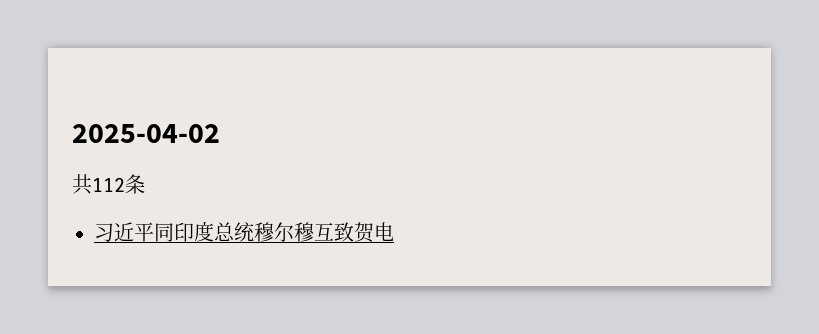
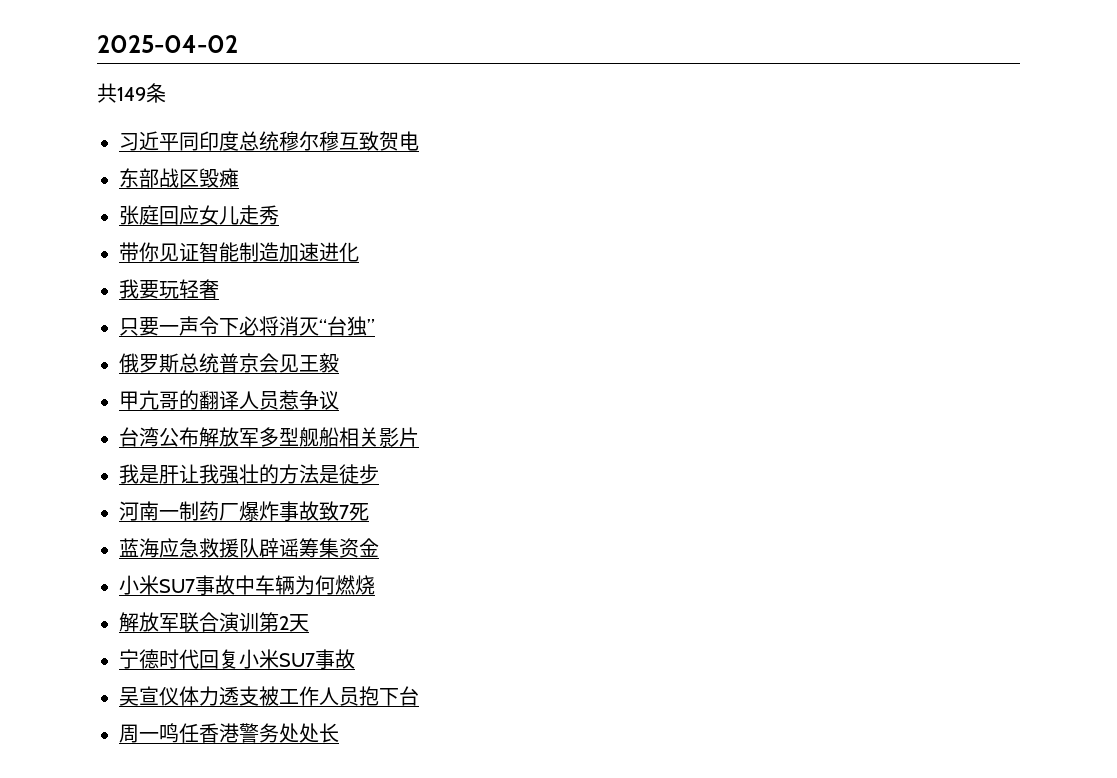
[92,177,125,192] 112 -> [117,87,146,101] 149
(394, 231) none -> [119,168,239,188] [119,205,279,225] [119,242,359,262] [119,279,219,299] [119,316,375,336] [119,353,339,373] [119,390,339,410] [119,427,419,447] [119,464,379,484] [119,501,369,522] [119,538,379,558] [119,575,375,595] [119,612,309,633] [119,649,355,669] [119,686,419,706] [119,723,339,743] // 东部战区毁瘫 // 张庭回应女儿走秀 // 带你见证智能制造加速进化 // 我要玩轻奢 // 只要一声令下必将消灭“台独” // 俄罗斯总统普京会见王毅 // 甲亢哥的翻译人员惹争议 // 台湾公布解放军多型舰船相关影片 // 我是肝让我强壮的方法是徒步 // 河南一制药厂爆炸事故致7死 // 蓝海应急救援队辟谣筹集资金 // 小米SU7事故中车辆为何燃烧 // 解放军联合演训第2天 // 宁德时代回复小米SU7事故 // 吴宣仪体力透支被工作人员抱下台 // 周一鸣任香港警务处处长

